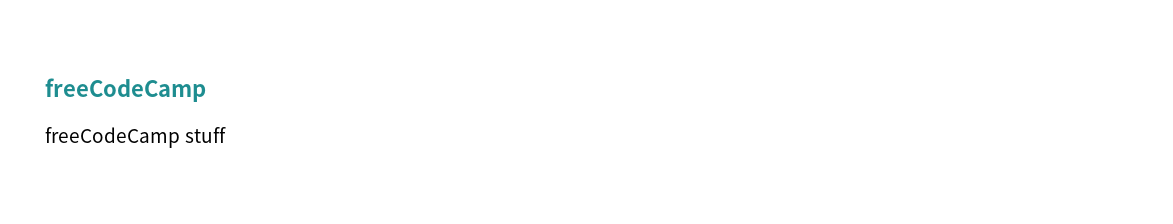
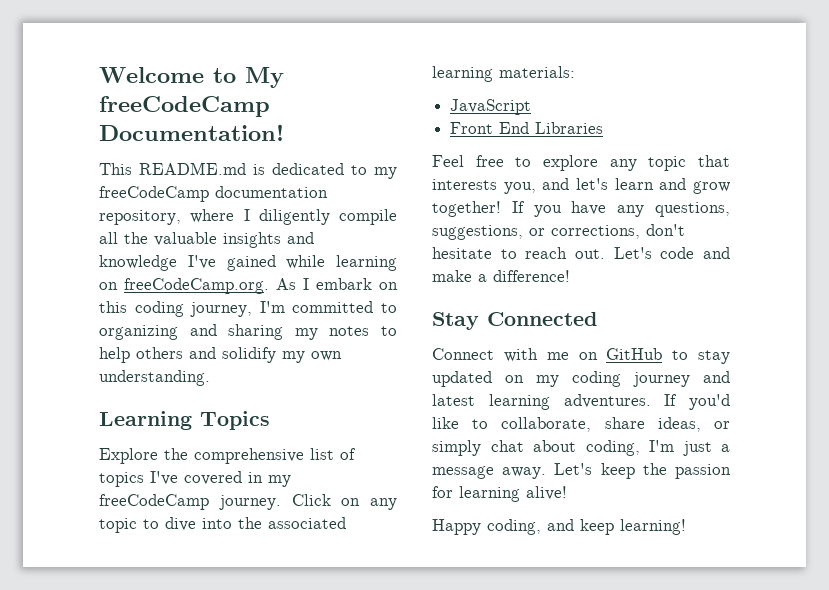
[45,78,206,102] [45,127,227,148] freeCodeCamp // freeCodeCamp stuff -> [99,67,284,88] [99,96,270,117] [99,124,284,141] [99,162,397,179] [99,186,328,202] [99,209,397,225] [99,232,314,248] [99,255,397,271] [99,278,398,294] [99,301,397,317] [99,324,397,340] [99,347,342,363] [99,370,210,386] [99,411,270,430] [99,448,356,464] [99,471,291,487] [99,494,397,510] [99,517,346,533] [432,66,575,82] [450,99,532,115] [450,122,604,134] [432,155,730,171] [432,178,730,194] [432,201,730,217] [432,224,685,240] [432,247,730,259] [432,270,570,282] [432,312,597,330] [432,348,730,364] [432,371,730,387] [432,394,730,410] [432,417,730,432] [432,440,730,456] [432,463,731,479] [432,486,567,502] [432,519,686,535] Welcome to My freeCodeCamp Documentation! // This README.md is dedicated to my freeCodeCamp documentation repository, where I diligently compile all the valuable insights and knowledge I've gained while learning on freeCodeCamp.org. As I embark on this coding journey, I'm committed to organizing and sharing my notes to help others and solidify my own understanding. // Learning Topics // Explore the comprehensive list of topics I've covered in my freeCodeCamp journey. Click on any topic to dive into the associated learning materials: // JavaScript // Front End Libraries // Feel free to explore any topic that interests you, and let's learn and grow together! If you have any questions, suggestions, or corrections, don't hesitate to reach out. Let's code and make a difference! // Stay Connected // Connect with me on GitHub to stay updated on my coding journey and latest learning adventures. If you'd like to collaborate, share ideas, or simply chat about coding, I'm just a message away. Let's keep the passion for learning alive! // Happy coding, and keep learning!

